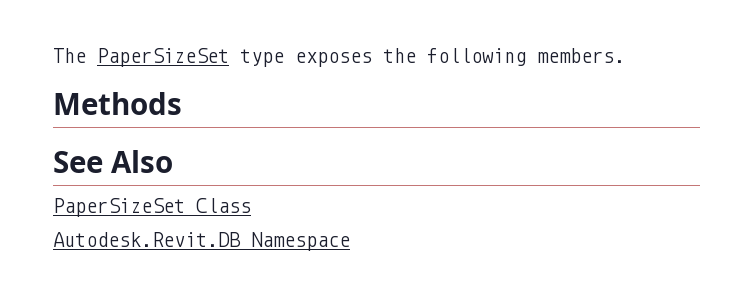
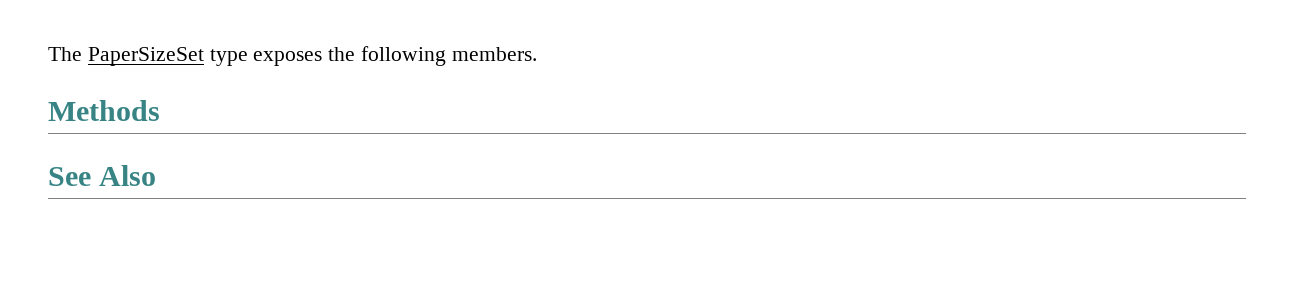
[53,198,251,217] [53,232,350,251] // PaperSizeSet Class // Autodesk.Revit.DB Namespace -> (157, 175) none

